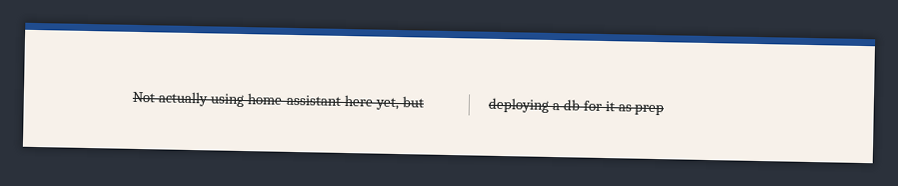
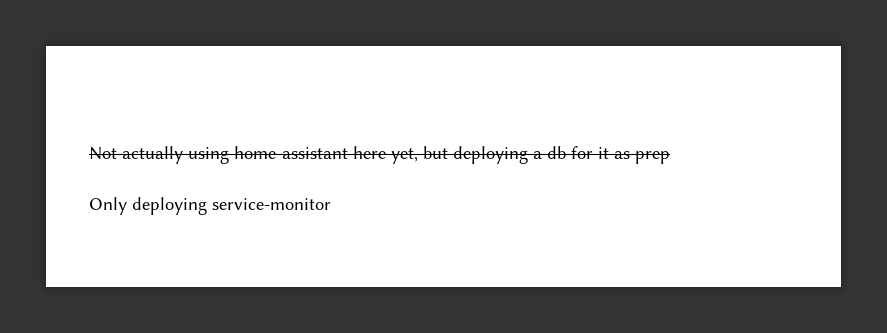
(665, 110) none -> [89,197,331,215] // Only deploying service-monitor

